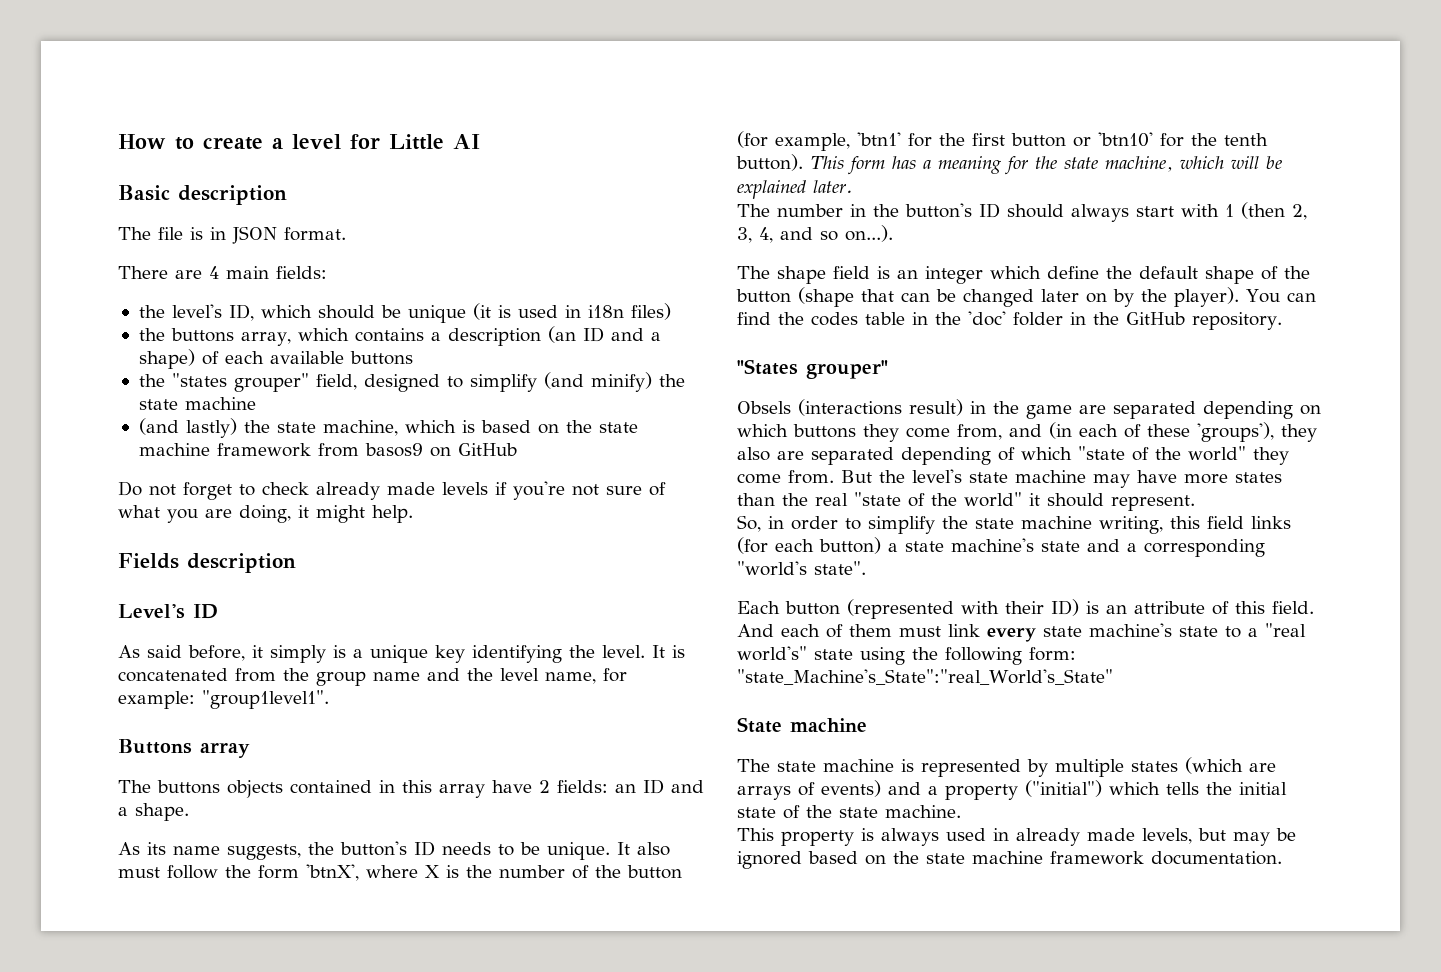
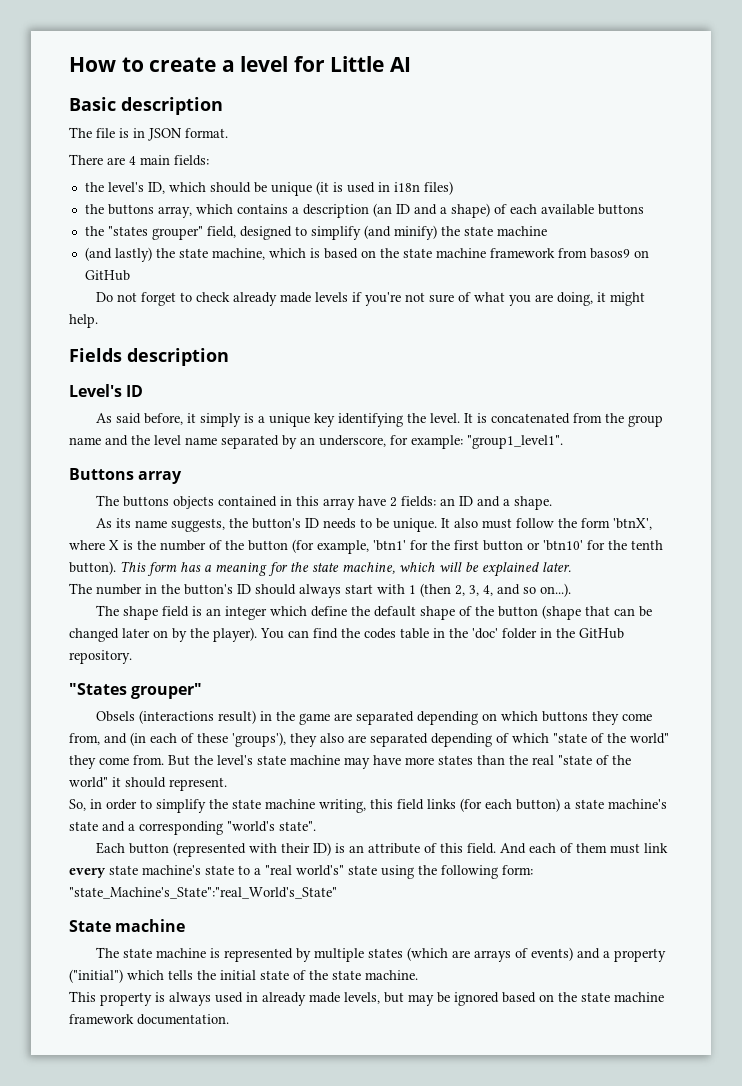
[545,672,596,684] name, -> [185,435,386,449] name separated by an underscore,
[202,690,329,709] "group1level1". -> [467,435,563,449] "group1_level1".

